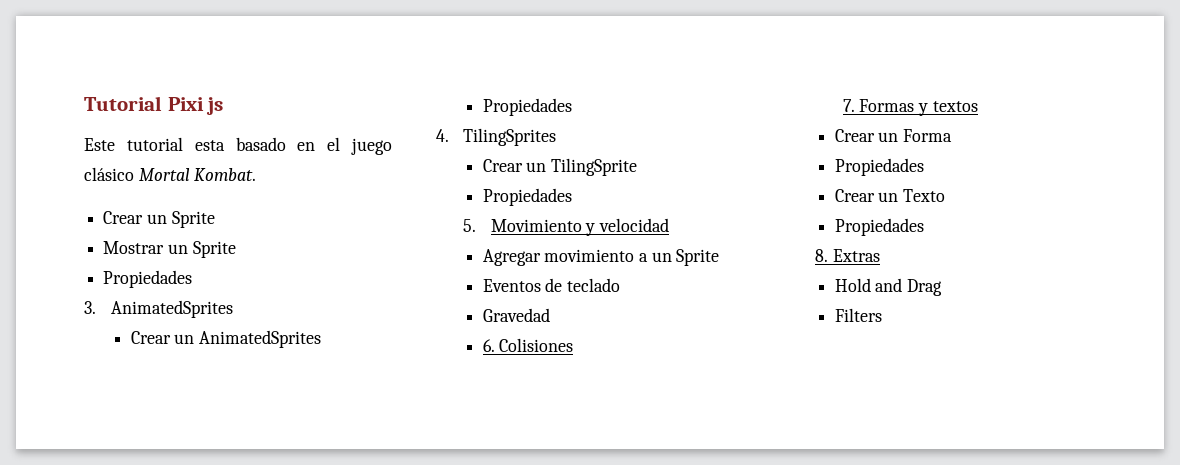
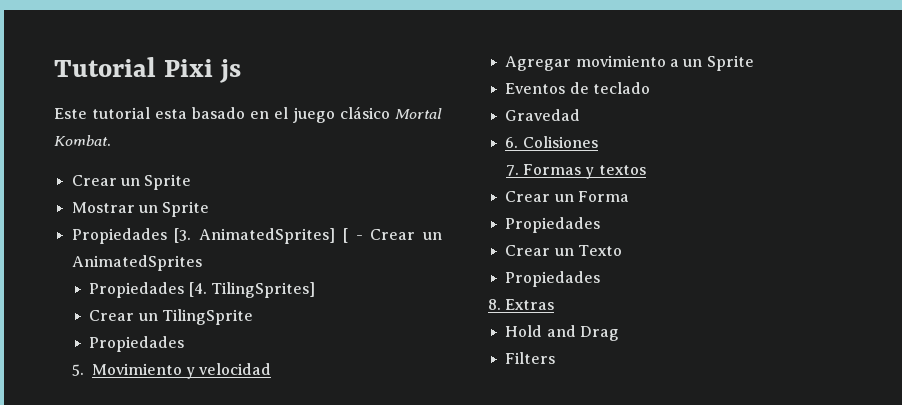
[84,300,234,318] // 3. AnimatedSprites // -> [174,228,363,244] [3. AnimatedSprites] [ -
[436,128,557,146] // 4. TilingSprites -> [188,282,316,298] [4. TilingSprites]

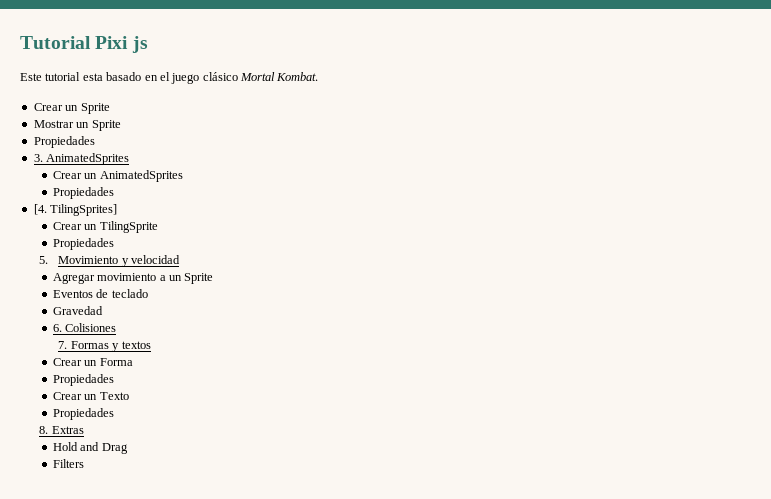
[174,228,363,244] [3. AnimatedSprites] [ - -> [33,153,130,165] // 3. AnimatedSprites //
(185, 290) none -> (114, 193) //

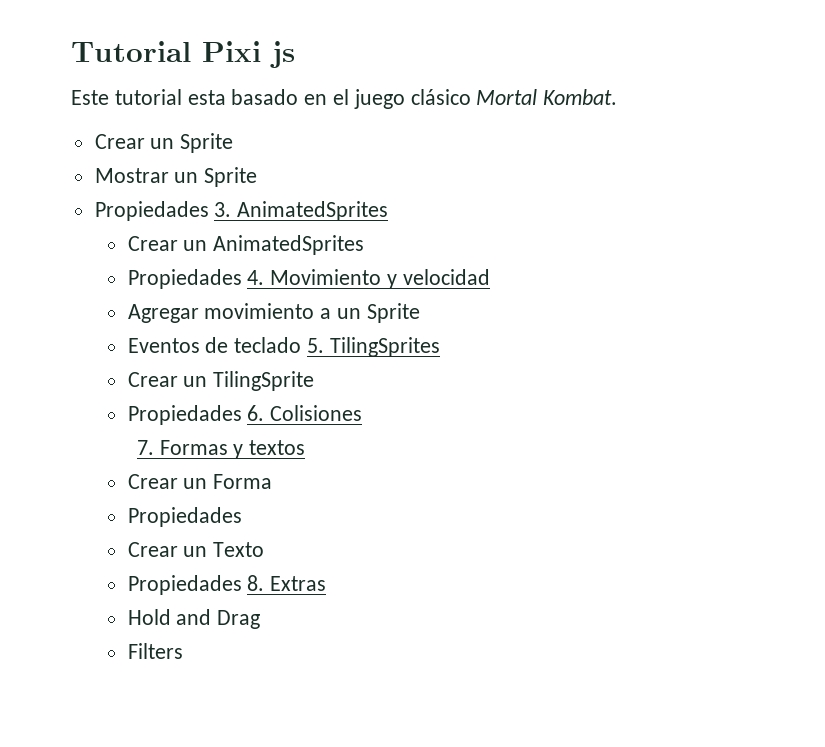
(95, 142) // -> (209, 211) none
[33,204,118,216] [52,221,158,233] [52,238,114,250] [39,256,49,264] // [4. TilingSprites] // Crear un TilingSprite // Propiedades // 5. -> [247,270,265,285] 4.
[52,306,103,315] // Gravedad // -> [306,337,440,357] [127,371,315,391] [127,405,242,425] 5. TilingSprites // Crear un TilingSprite // Propiedades
(114, 414) // -> (242, 585) none

